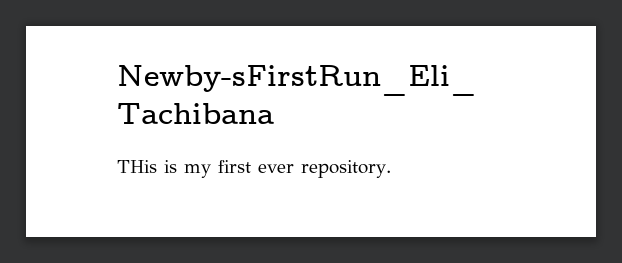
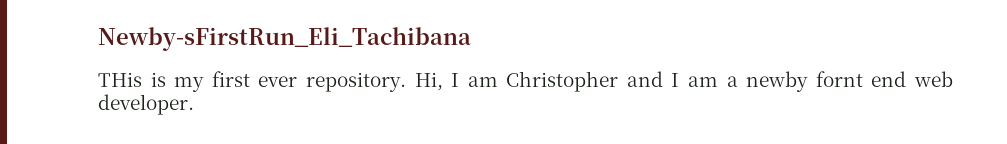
(391, 169) none -> [414,71,954,92] [98,94,194,115] Hi, I am Christopher and I am a newby fornt end web developer.

